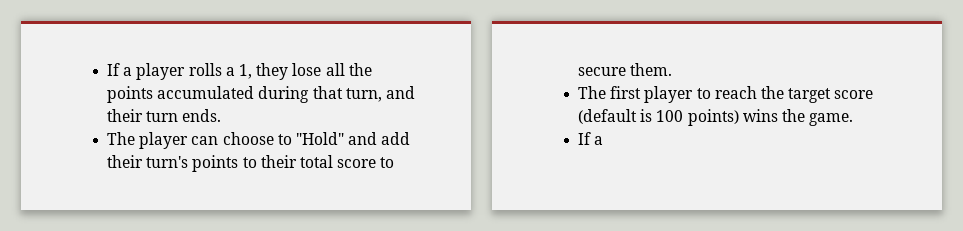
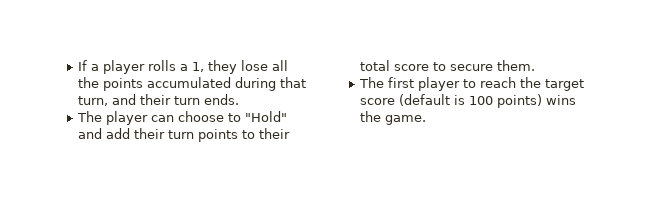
[146,156,189,168] turn's -> [168,130,195,139] turn
[578,132,604,145] // If a -> (427, 120) none

